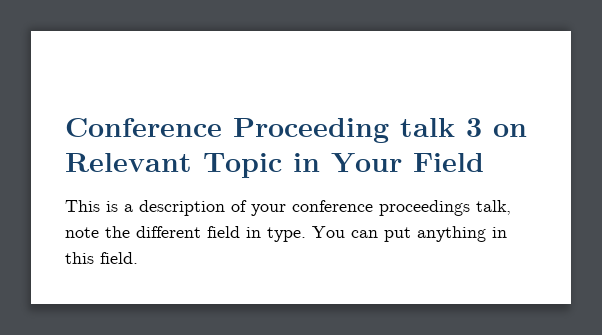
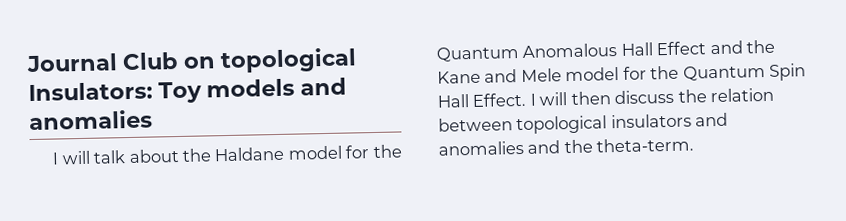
[65,118,527,143] [65,153,484,178] [65,200,511,216] [65,226,507,242] [65,252,138,264] Conference Proceeding talk 3 on Relevant Topic in Your Field // This is a description of your conference proceedings talk, note the different field in type. You can put anything in this field. -> [26,47,358,74] [28,77,348,104] [28,109,153,131] [52,144,402,165] [436,39,776,62] [437,63,807,84] [437,87,775,108] [438,112,729,135] [438,137,695,156] Journal Club on topological Insulators: Toy models and anomalies // I will talk about the Haldane model for the Quantum Anomalous Hall Effect and the Kane and Mele model for the Quantum Spin Hall Effect. I will then discuss the relation between topological insulators and anomalies and the theta-term.

